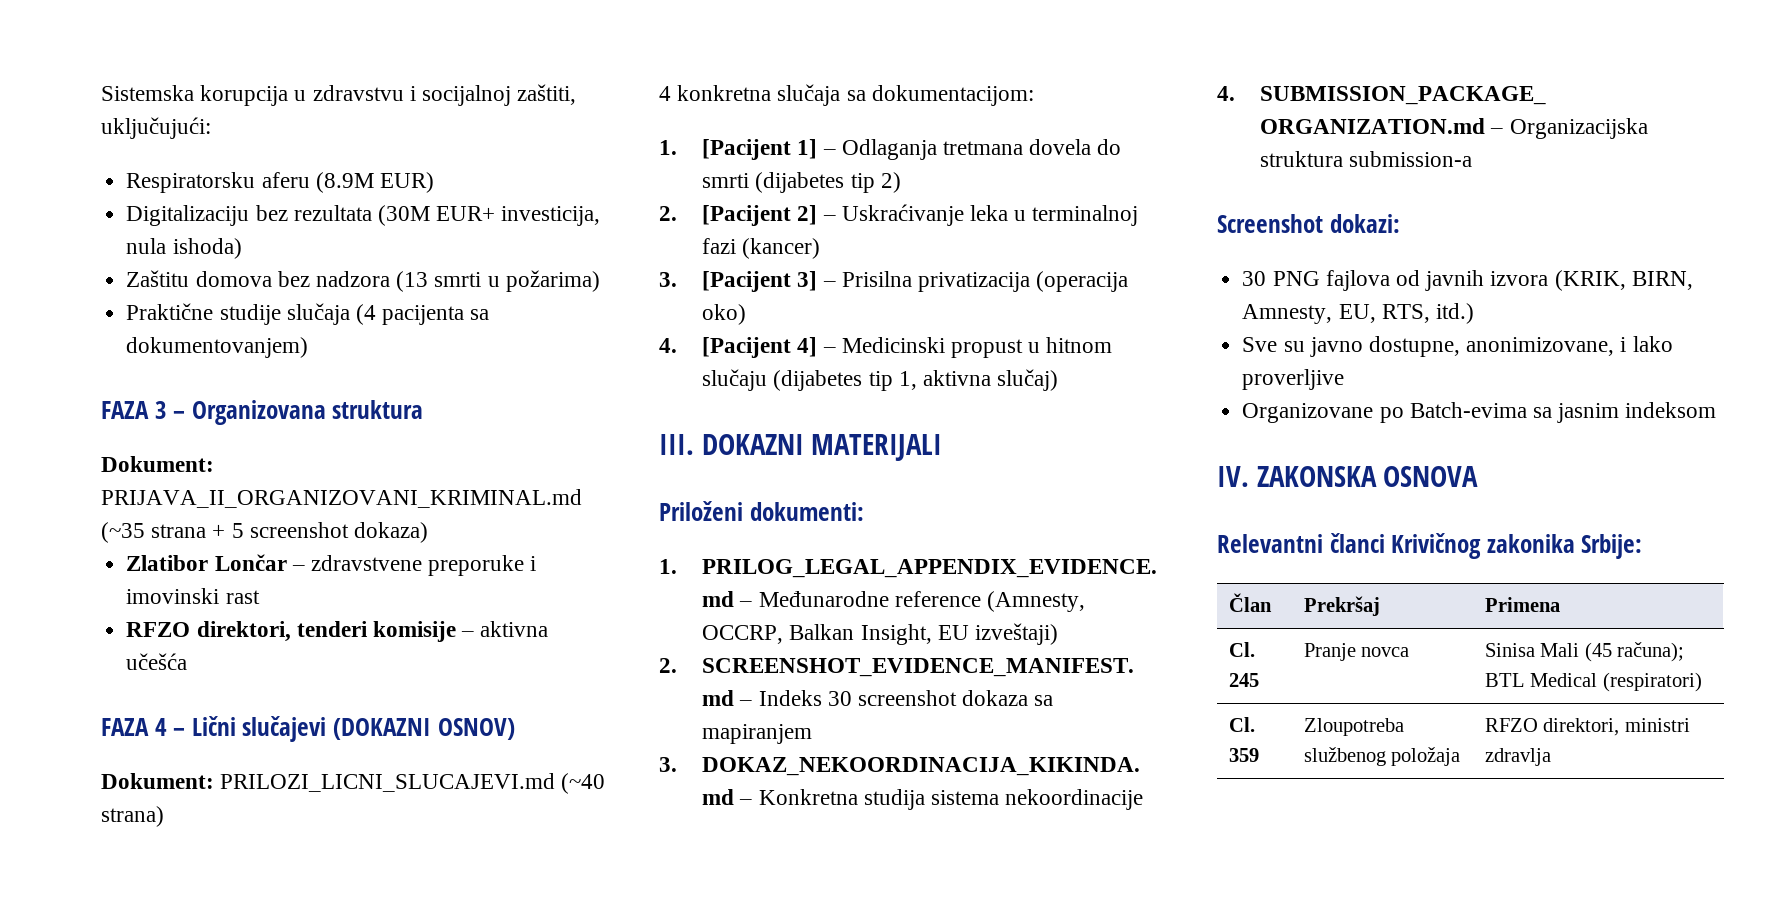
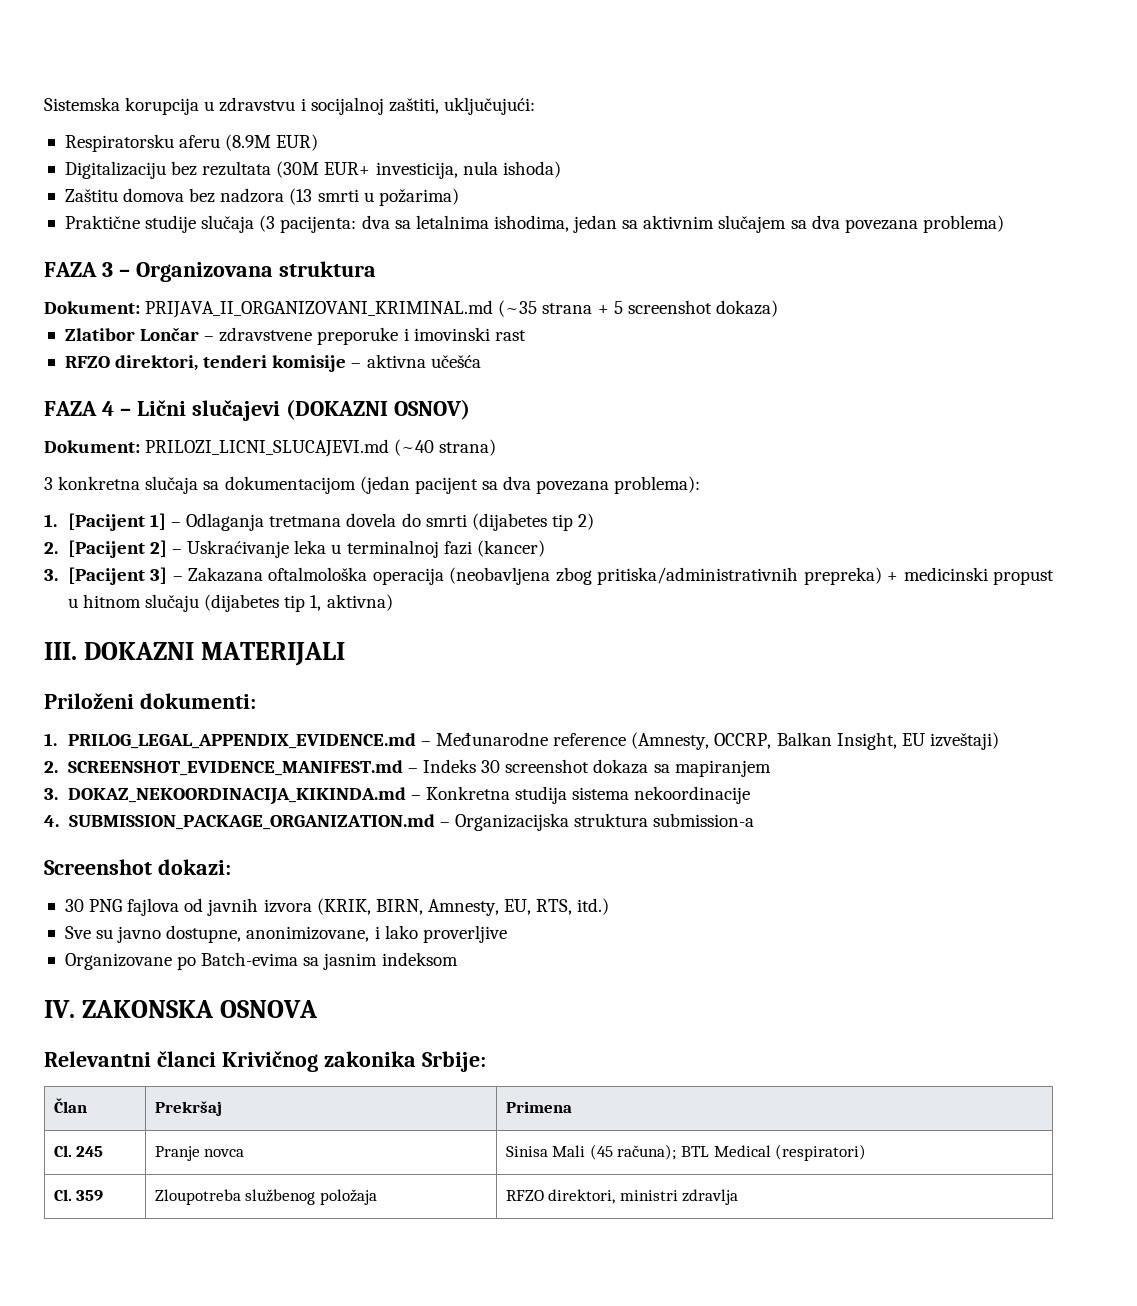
[355,304,490,325] [126,337,309,358] (4 pacijenta sa dokumentovanjem) -> [259,215,1004,233] (3 pacijenta: dva sa letalnima ishodima, jedan sa aktivnim slučajem sa dva povezana problema)
[659,86,671,101] 4 -> [44,477,53,490] 3
[871,85,1034,106] dokumentacijom: -> [224,476,701,494] dokumentacijom (jedan pacijent sa dva povezana problema):
[841,271,1129,292] [702,304,747,325] [659,337,945,358] Prisilna privatizacija (operacija oko) // 4. [Pacijent 4] – Medicinski -> [188,567,988,585] Zakazana oftalmološka operacija (neobavljena zbog pritiska/administrativnih prepreka) + medicinski
[923,369,1059,391] aktivna slučaj) -> [326,594,393,611] aktivna)

